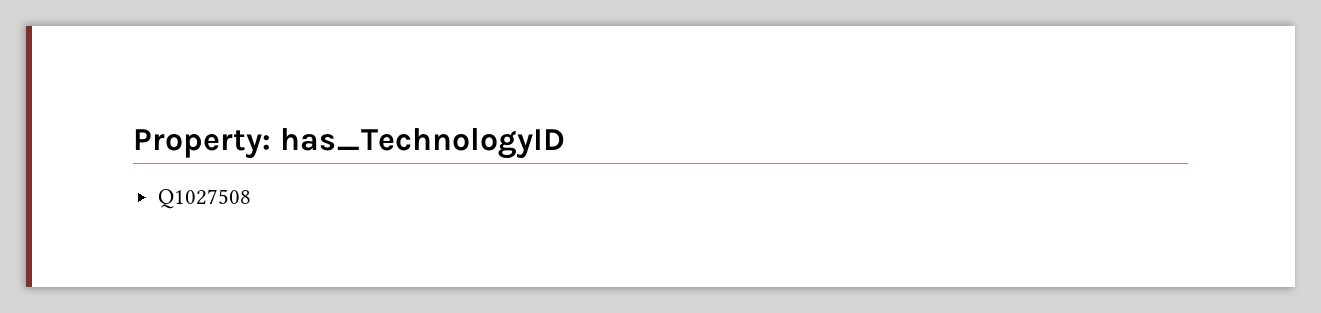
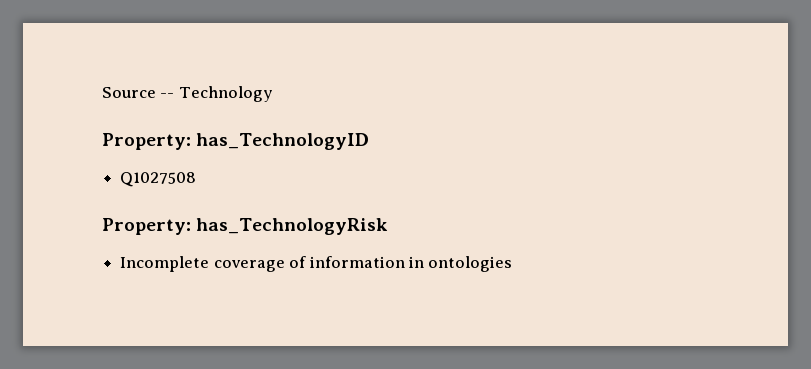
(133, 144) none -> [102,86,273,102] Source -- Technology //
(252, 199) none -> [102,218,389,235] [120,256,513,272] // Property: has_TechnologyRisk // Incomplete coverage of information in ontologies

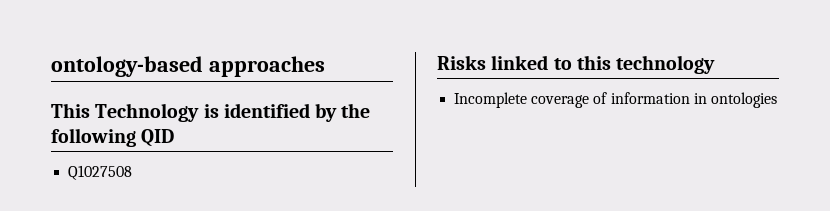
[102,86,273,102] [102,133,370,150] [120,172,197,187] [102,218,389,235] Source -- Technology // Property: has_TechnologyID // Q1027508 // Property: has_TechnologyRisk -> [51,56,325,77] [51,103,371,122] [51,128,175,147] [68,165,133,180] [437,55,716,74] ontology-based approaches // This Technology is identified by the following QID // Q1027508 // Risks linked to this technology

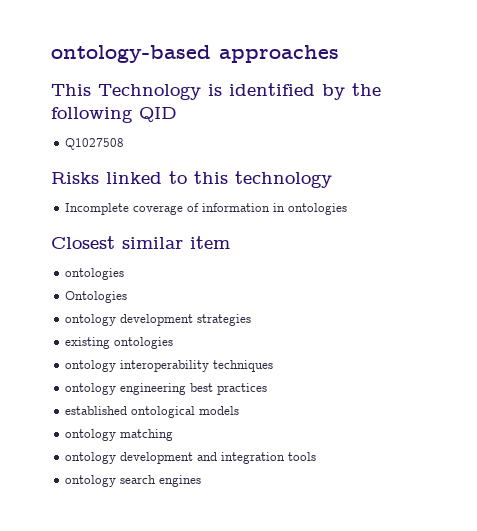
(777, 100) none -> [51,236,230,249] [65,268,125,280] [65,291,128,303] [65,314,252,326] [65,337,174,349] [65,360,274,372] [65,383,268,395] [65,406,240,418] [65,429,174,441] [65,452,317,464] [65,475,202,487] // Closest similar item // ontologies // Ontologies // ontology development strategies // existing ontologies // ontology interoperability techniques // ontology engineering best practices // established ontological models // ontology matching // ontology development and integration tools // ontology search engines

